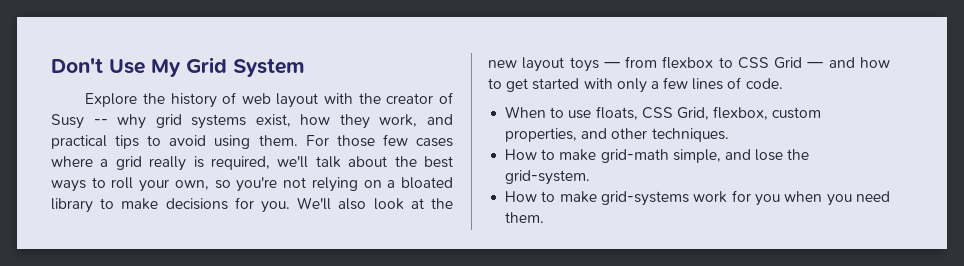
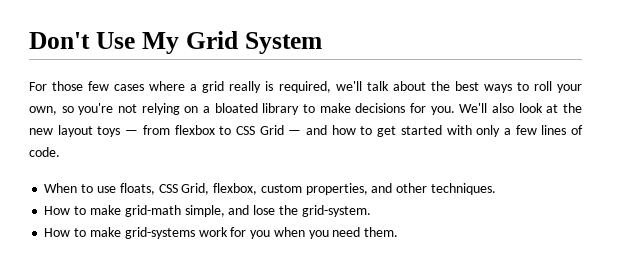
[85,92,454,108] [51,114,453,129] [51,135,298,149] Explore the history of web layout with the creator of Susy -- why grid systems exist, how they work, and practical tips to avoid using them. -> (322, 43) none

